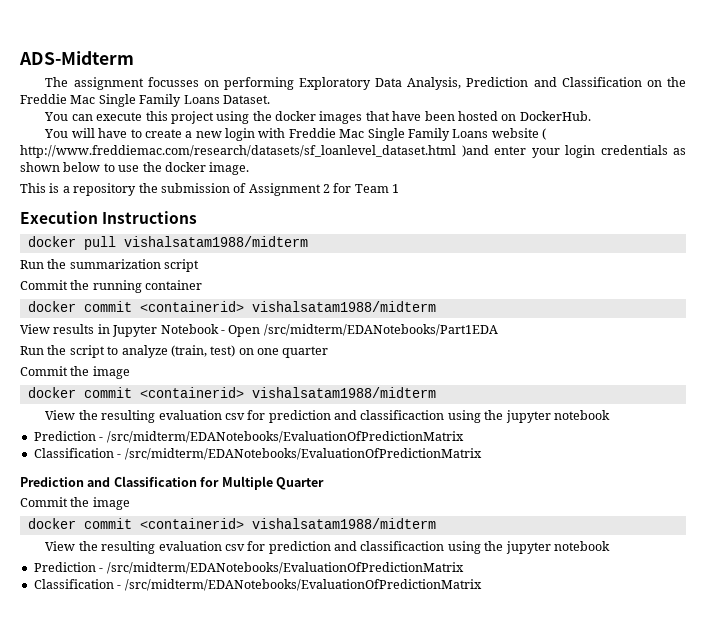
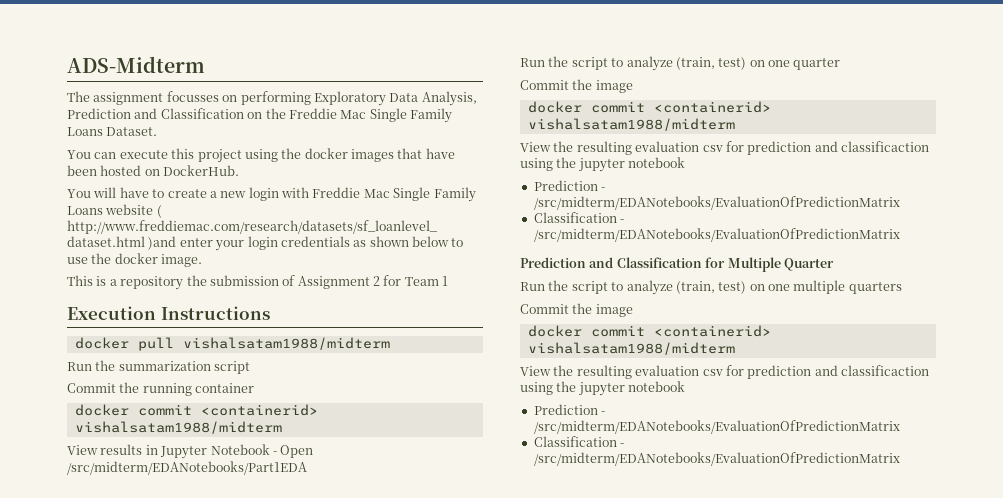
(324, 483) none -> [520,280,902,295] // Run the script to analyze (train, test) on one multiple quarters

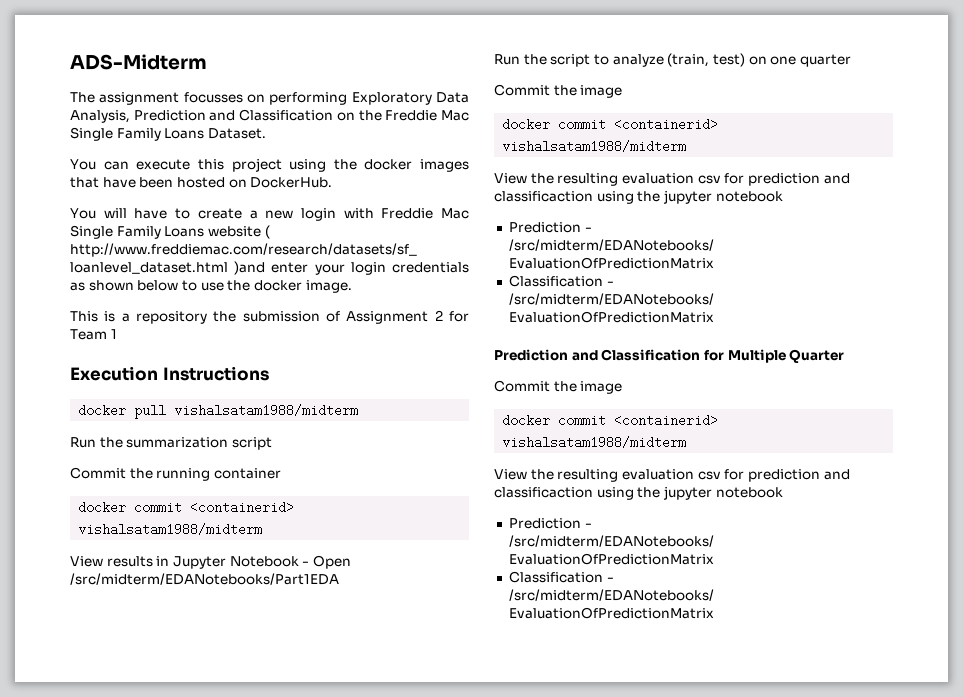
[520,280,902,295] // Run the script to analyze (train, test) on one multiple quarters -> (845, 356) none

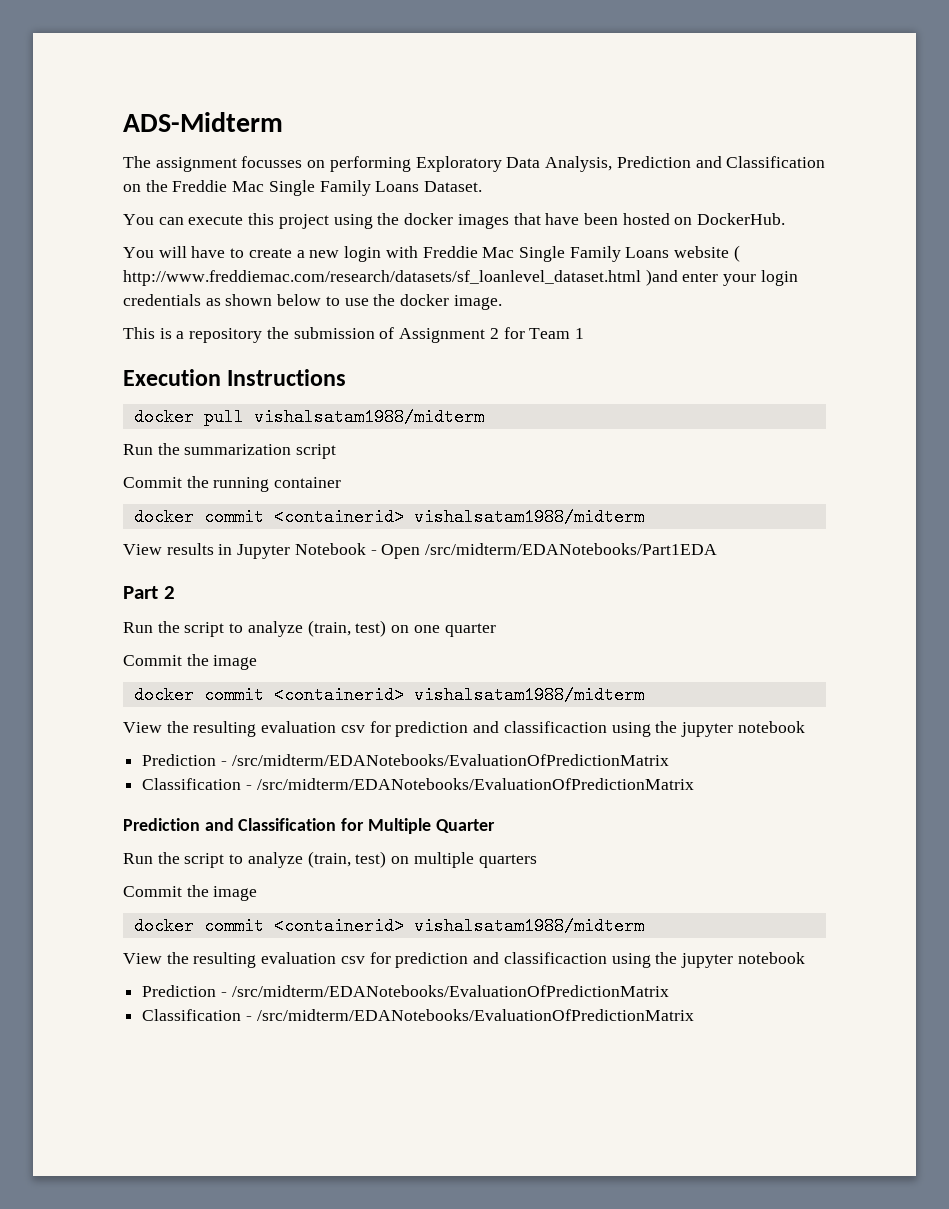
(339, 579) none -> [123,586,175,599] // Part 2
(845, 356) none -> [123,851,537,868] // Run the script to analyze (train, test) on multiple quarters

